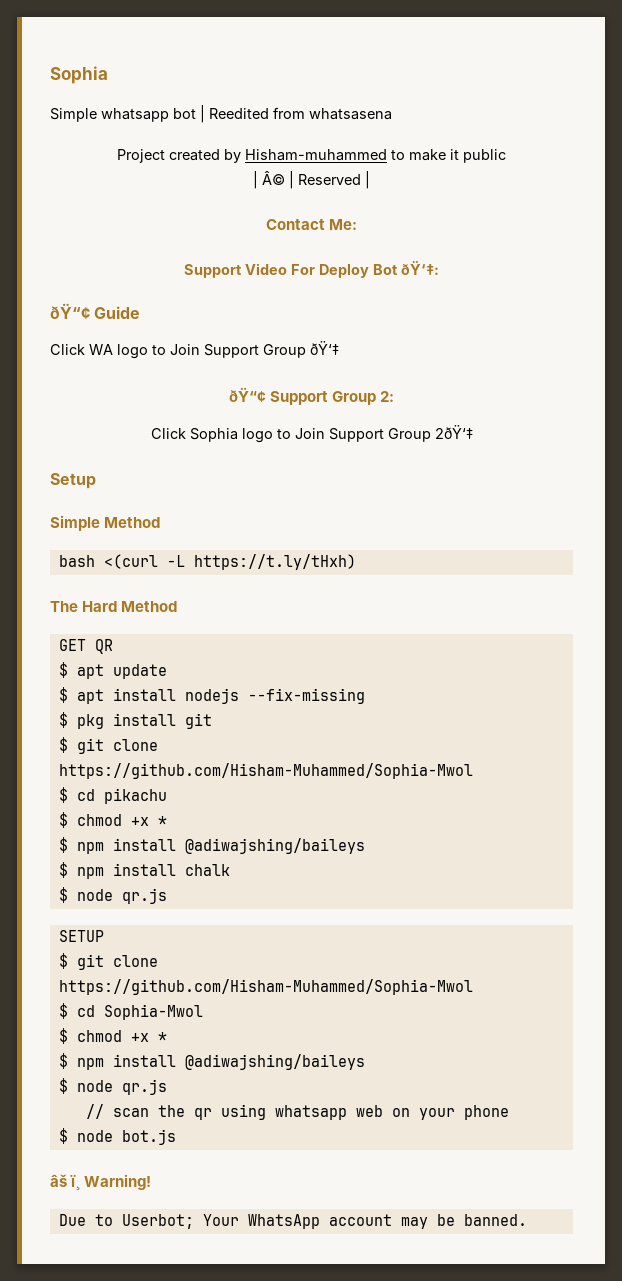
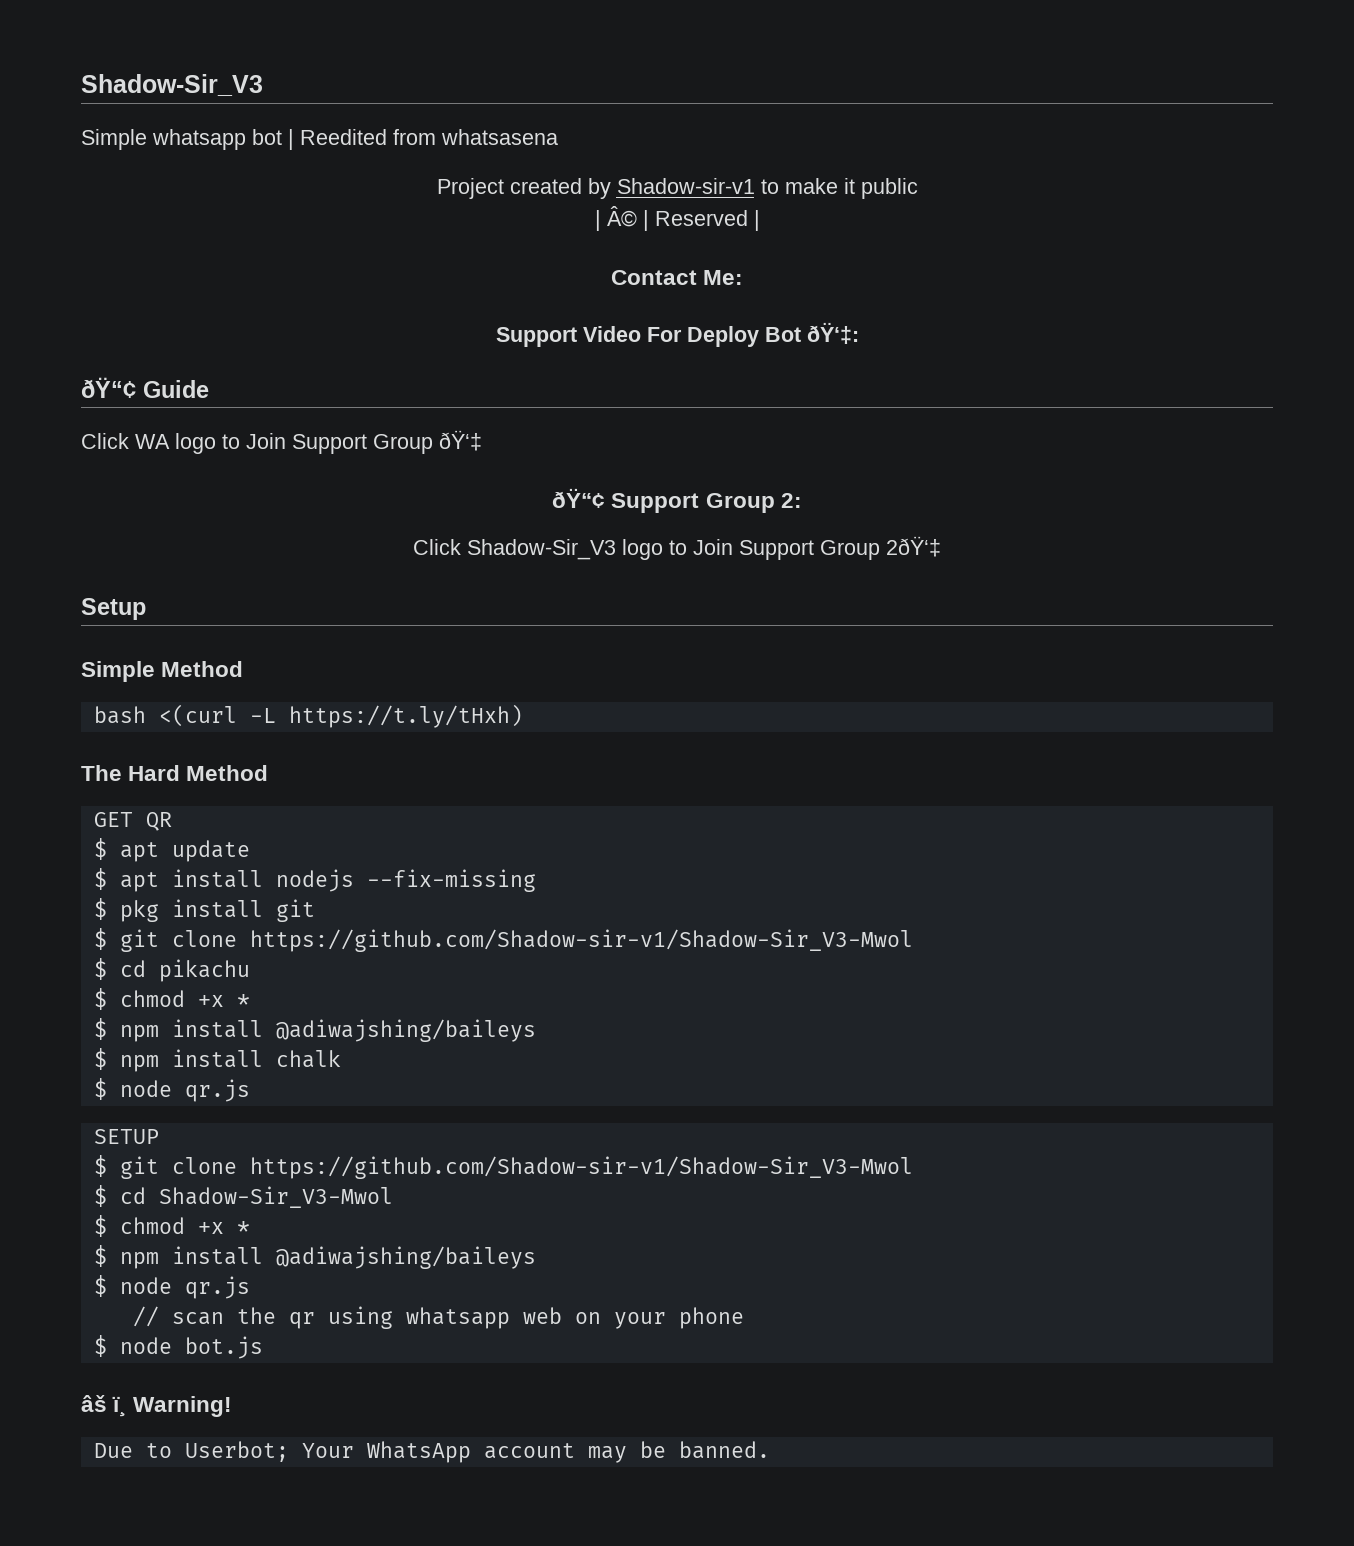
[50,66,108,84] Sophia -> [81,74,263,96] Shadow-Sir_V3
[245,149,387,161] Hisham-muhammed -> [616,178,755,194] Shadow-sir-v1
[189,428,238,442] Sophia -> [467,539,616,560] Shadow-Sir_V3
[58,763,473,779] https://github.com/Hisham-Muhammed/Sophia-Mwol -> [249,929,913,952] https://github.com/Shadow-sir-v1/Shadow-Sir_V3-Mwol
[58,979,473,995] [58,1003,203,1020] https://github.com/Hisham-Muhammed/Sophia-Mwol // $ cd Sophia-Mwol -> [249,1156,913,1179] [93,1185,393,1208] https://github.com/Shadow-sir-v1/Shadow-Sir_V3-Mwol // $ cd Shadow-Sir_V3-Mwol

